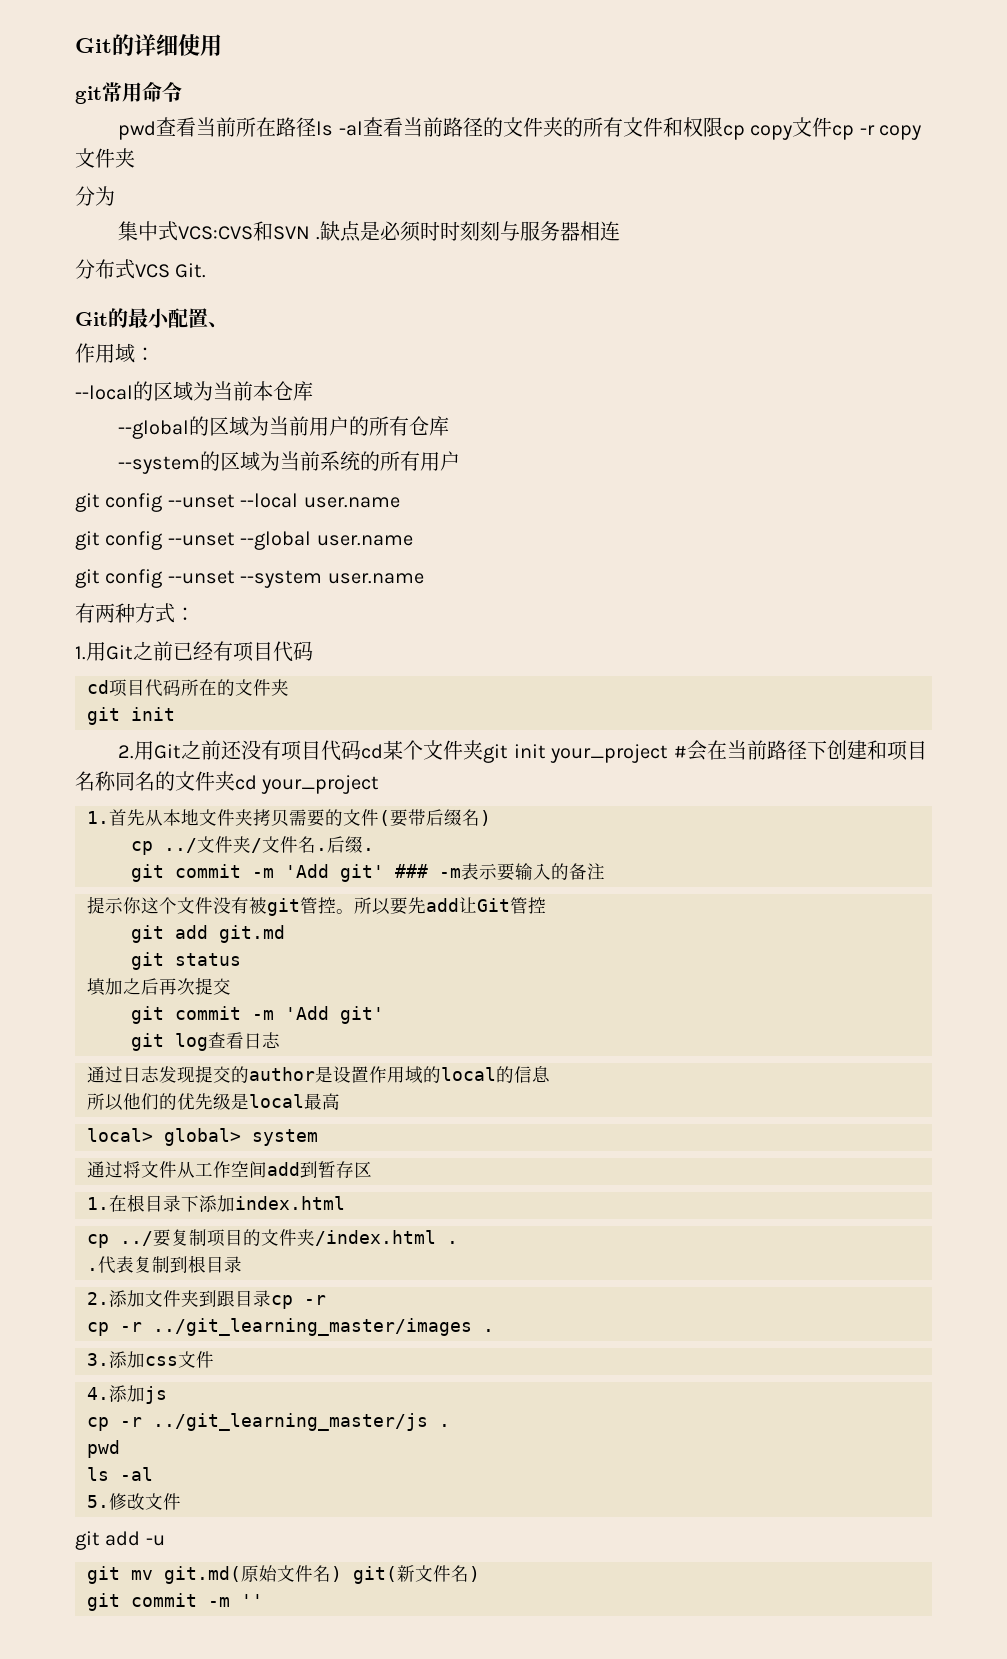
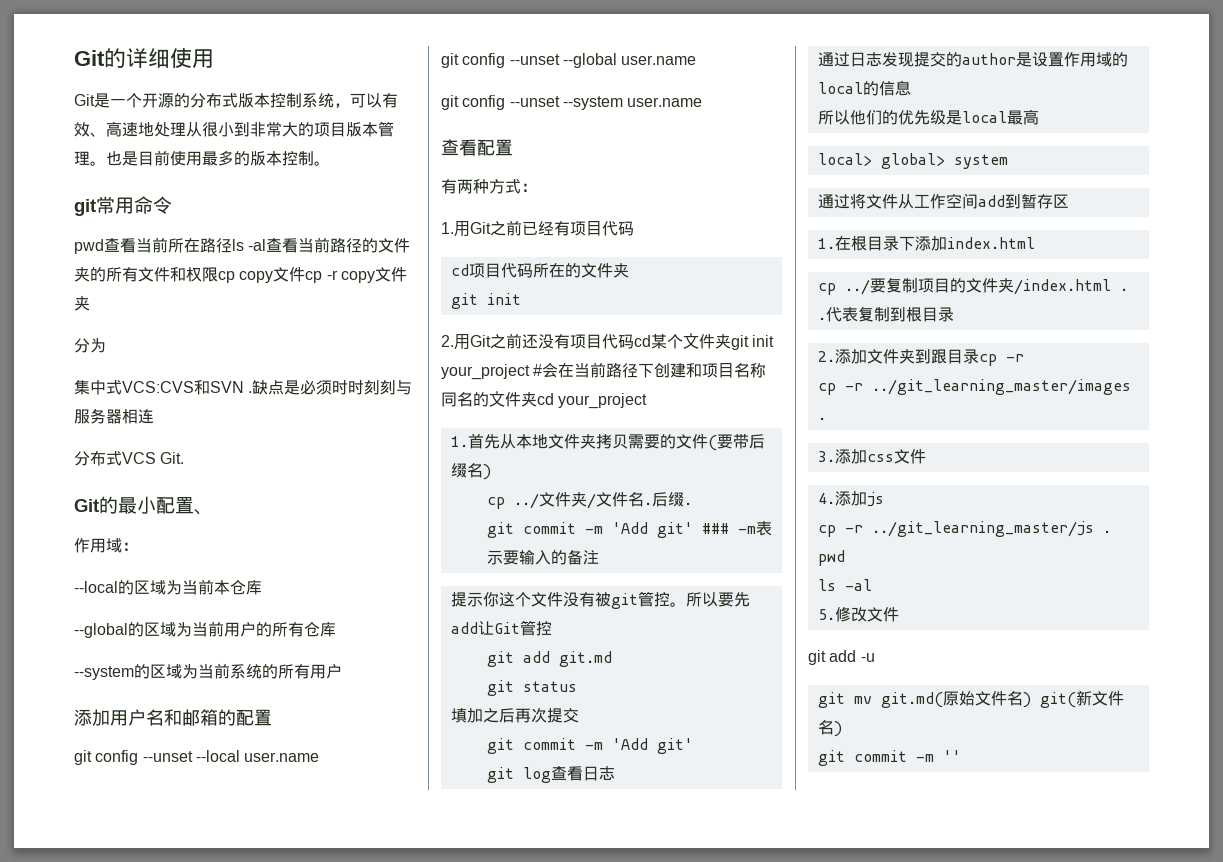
(222, 45) none -> [74,92,398,108] [74,121,394,137] [74,150,330,166] // Git是一个开源的分布式版本控制系统，可以有效、高速地处理从很小到非常大的项目版本管理。也是目前使用最多的版本控制。
(461, 461) none -> [74,709,272,726] // 添加用户名和邮箱的配置
(424, 578) none -> [441,139,513,156] // 查看配置

